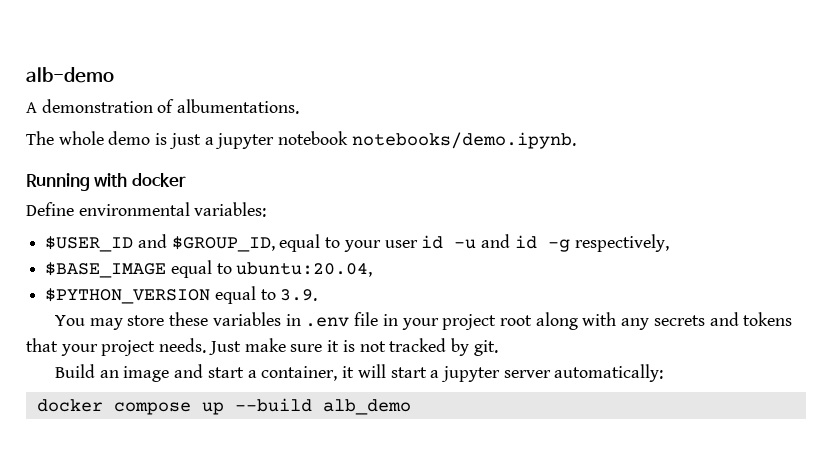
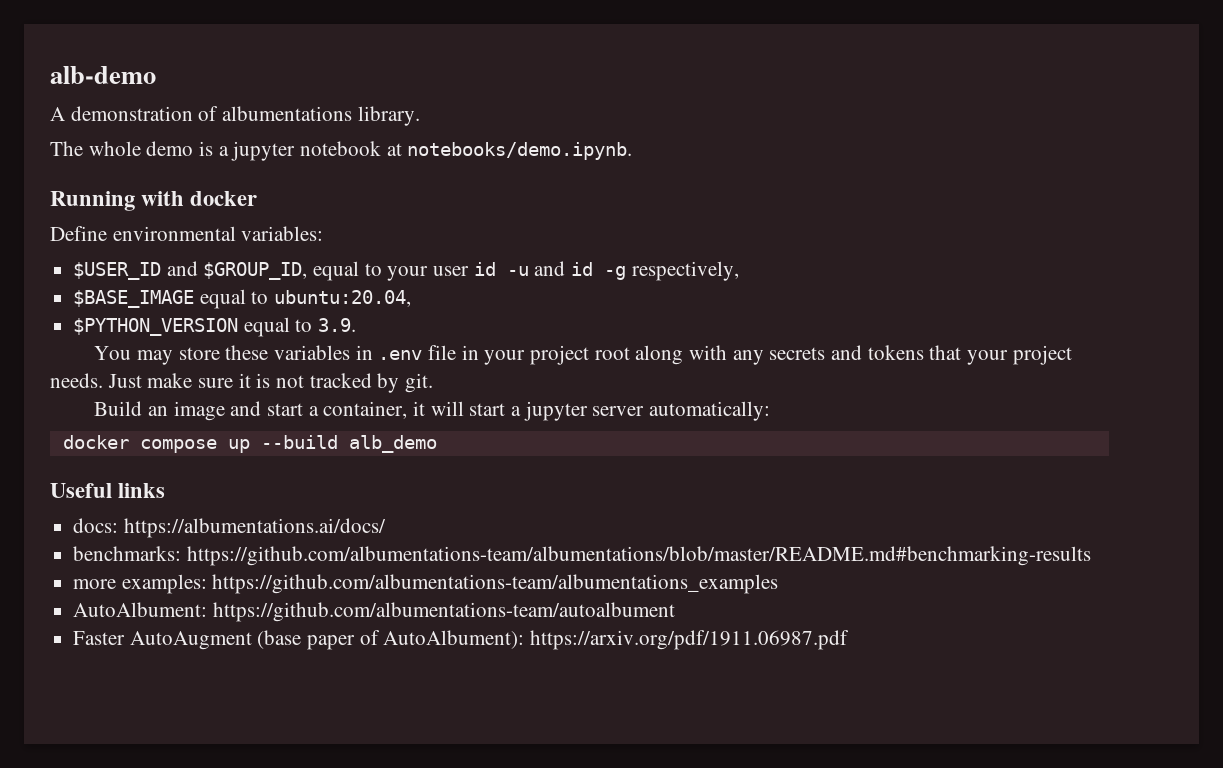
[177,99,300,114] albumentations. -> [222,106,420,126] albumentations library.
[168,133,201,149] just -> (214, 148) none
(349, 138) none -> [386,143,402,156] at
(411, 407) none -> [50,483,166,498] [73,518,386,538] [73,546,1091,566] [73,574,779,594] [73,602,675,622] [73,630,850,650] // Useful links // docs: https://albumentations.ai/docs/ // benchmarks: https://github.com/albumentations-team/albumentations/blob/master/README.md#benchmarking-results // more examples: https://github.com/albumentations-team/albumentations_examples // AutoAlbument: https://github.com/albumentations-team/autoalbument // Faster AutoAugment (base paper of AutoAlbument): https://arxiv.org/pdf/1911.06987.pdf

